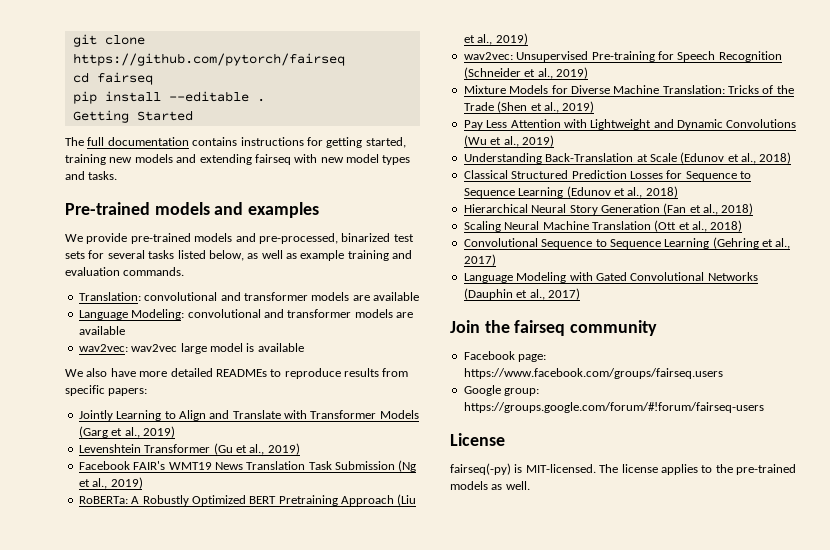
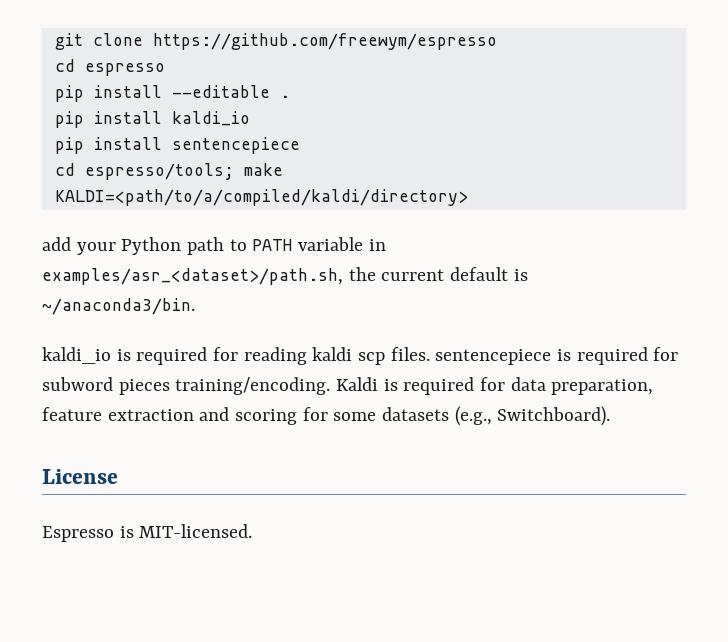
[72,53,345,66] [72,72,153,85] https://github.com/pytorch/fairseq // cd fairseq -> [152,33,497,50] [54,59,165,76] https://github.com/freewym/espresso // cd espresso
[72,110,193,123] [65,137,406,148] [65,154,411,165] [65,171,118,180] [65,202,320,218] [65,233,414,244] [65,250,413,261] [65,267,185,276] [78,292,419,301] [78,309,413,320] [78,326,125,335] [78,343,304,354] [65,368,409,379] [65,385,148,396] [78,410,419,421] [78,426,175,438] [78,443,300,455] [78,460,417,472] [78,477,143,489] [78,494,417,506] [463,33,528,45] [463,51,782,62] [463,67,588,79] [463,85,794,94] [463,101,595,113] [463,119,797,130] [463,135,554,147] [463,152,792,164] [463,170,751,181] [463,186,678,198] [463,203,754,215] [463,220,743,232] [463,237,791,249] [463,254,496,266] [463,272,758,283] [463,288,580,300] [450,320,658,336] [463,351,547,362] [463,368,723,379] [463,385,540,396] [463,402,764,413] Getting Started // The full documentation contains instructions for getting started, training new models and extending fairseq with new model types and tasks. // Pre-trained models and examples // We provide pre-trained models and pre-processed, binarized test sets for several tasks listed below, as well as example training and evaluation commands. // Translation: convolutional and transformer models are available // Language Modeling: convolutional and transformer models are available // wav2vec: wav2vec large model is available // We also have more detailed READMEs to reproduce results from specific papers: // Jointly Learning to Align and Translate with Transformer Models (Garg et al., 2019) // Levenshtein Transformer (Gu et al., 2019) // Facebook FAIR's WMT19 News Translation Task Submission (Ng et al., 2019) // RoBERTa: A Robustly Optimized BERT Pretraining Approach (Liu et al., 2019) // wav2vec: Unsupervised Pre-training for Speech Recognition (Schneider et al., 2019) // Mixture Models for Diverse Machine Translation: Tricks of the Trade (Shen et al., 2019) // Pay Less Attention with Lightweight and Dynamic Convolutions (Wu et al., 2019) // Understanding Back-Translation at Scale (Edunov et al., 2018) // Classical Structured Prediction Losses for Sequence to Sequence Learning (Edunov et al., 2018) // Hierarchical Neural Story Generation (Fan et al., 2018) // Scaling Neural Machine Translation (Ott et al., 2018) // Convolutional Sequence to Sequence Learning (Gehring et al., 2017) // Language Modeling with Gated Convolutional Networks (Dauphin et al., 2017) // Join the fairseq community // Facebook page: https://www.facebook.com/groups/fairseq.users // Google group: https://groups.google.com/forum/#!forum/fairseq-users -> [54,111,250,128] [54,137,300,154] [54,163,283,180] [54,189,468,206] [42,237,386,255] [42,267,528,285] [42,298,195,315] [42,347,679,365] [42,377,654,395] [42,406,611,426] pip install kaldi_io // pip install sentencepiece // cd espresso/tools; make KALDI=<path/to/a/compiled/kaldi/directory> // add your Python path to PATH variable in examples/asr_<dataset>/path.sh, the current default is ~/anaconda3/bin. // kaldi_io is required for reading kaldi scp files. sentencepiece is required for subword pieces training/encoding. Kaldi is required for data preparation, feature extraction and scoring for some datasets (e.g., Switchboard).
[450,463,511,475] fairseq(-py) -> [42,526,114,542] Espresso
[599,464,796,475] [450,481,530,490] The license applies to the pre-trained models as well. -> (253, 531) none

